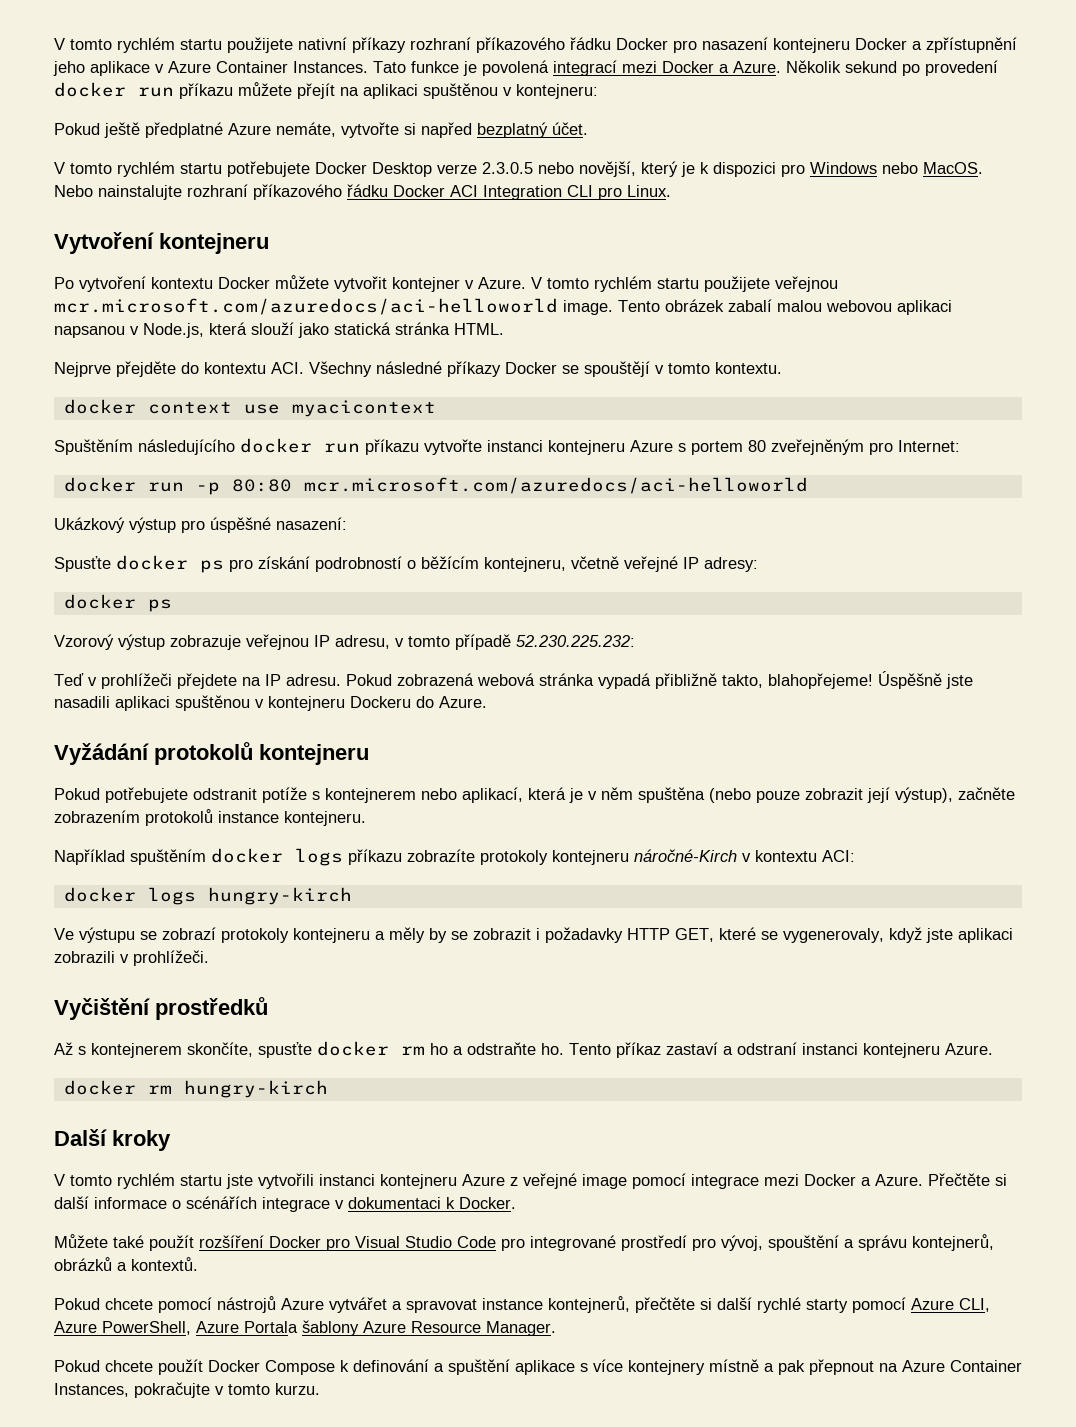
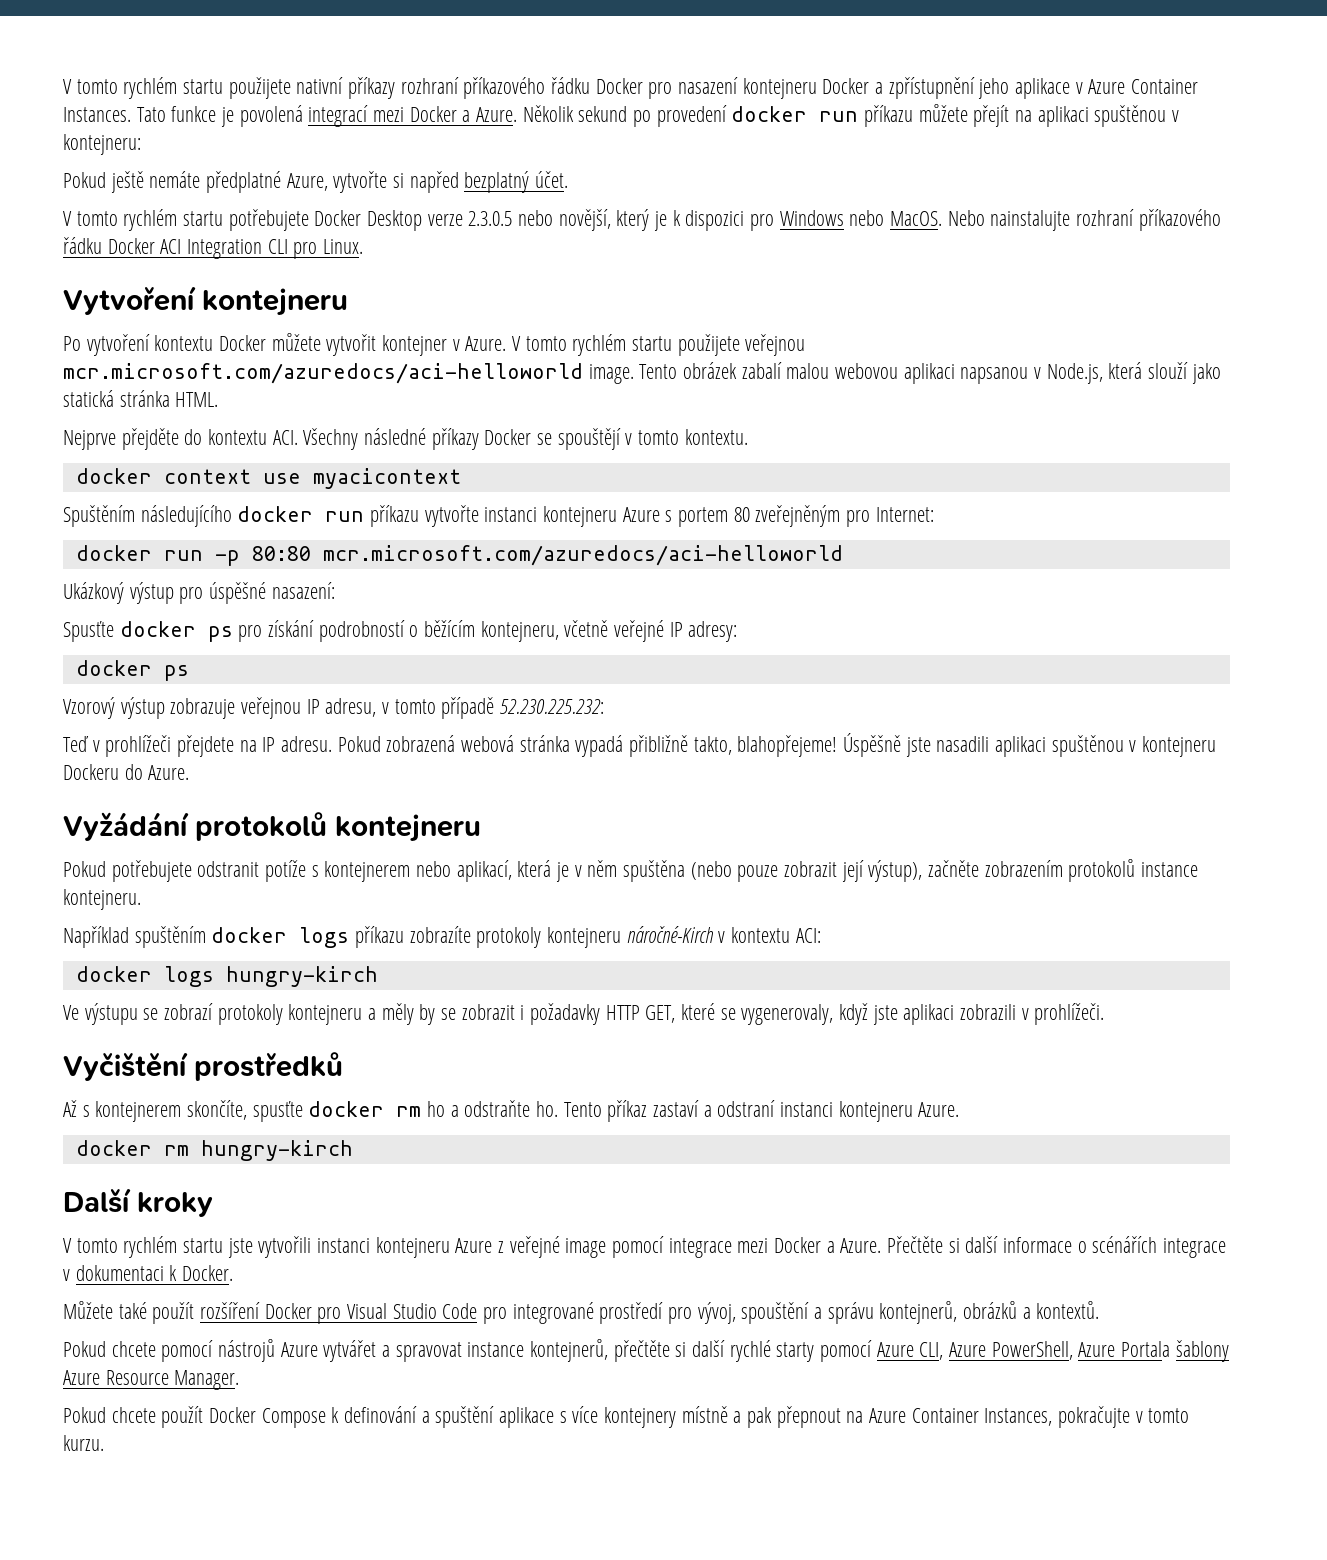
[145,122,336,138] předplatné Azure nemáte, -> [149,171,328,193] nemáte předplatné Azure,

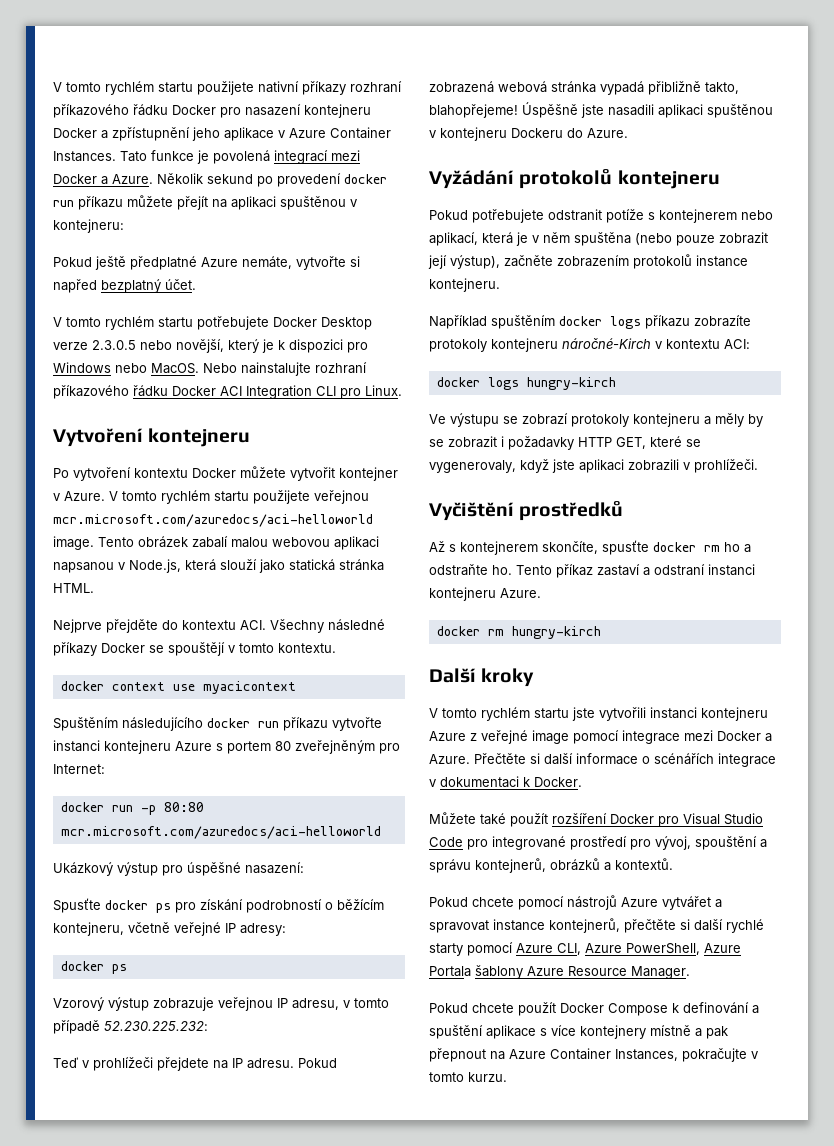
[149,171,328,193] nemáte předplatné Azure, -> [130,256,292,270] předplatné Azure nemáte,

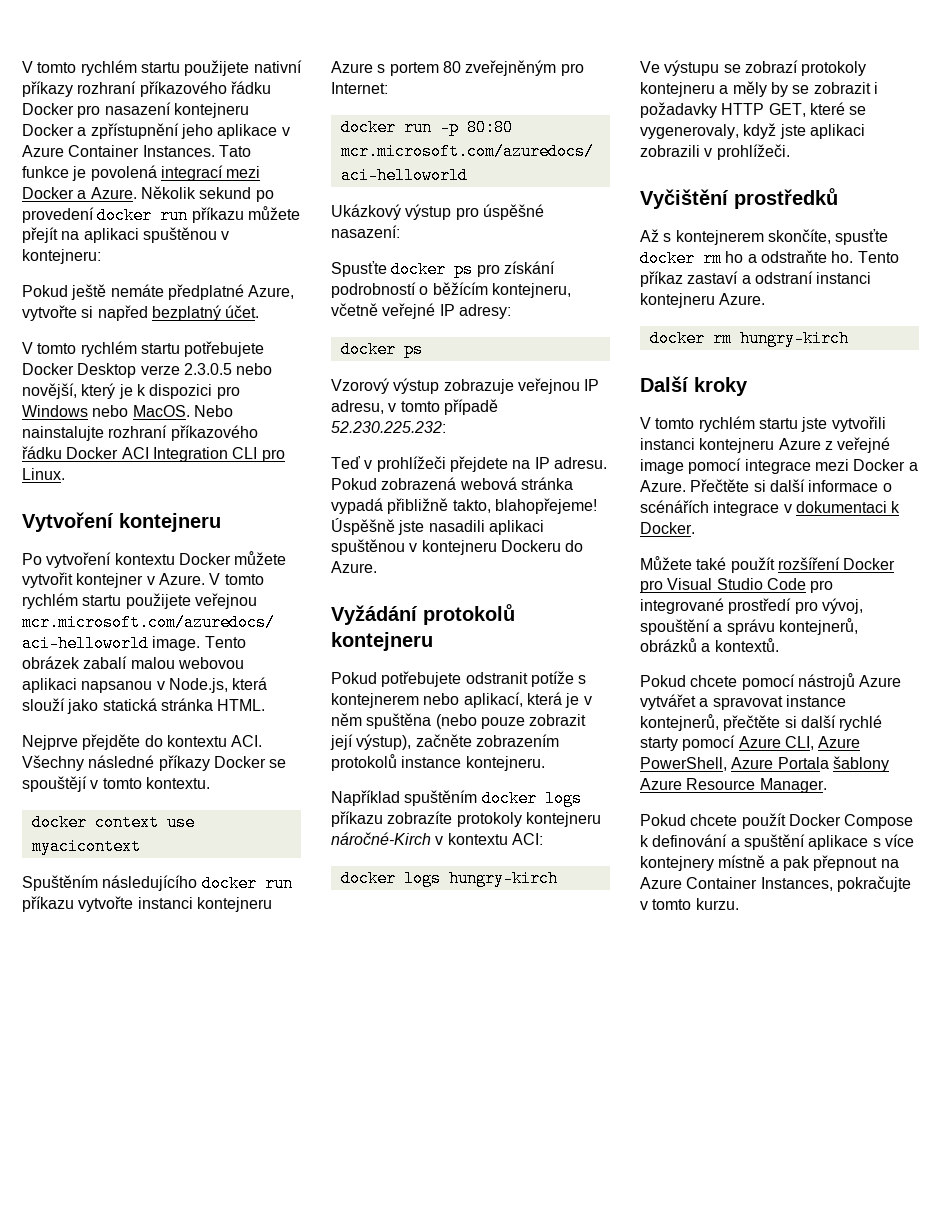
[130,256,292,270] předplatné Azure nemáte, -> [110,284,295,300] nemáte předplatné Azure,

